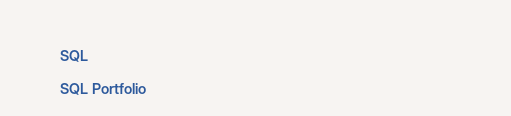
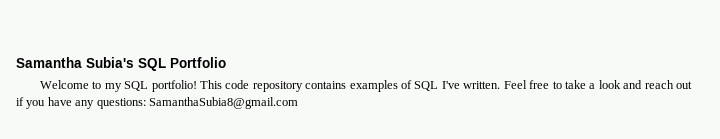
[60,50,88,62] SQL // -> [16,57,134,68] Samantha Subia's
(146, 88) none -> [39,80,693,92] [16,97,298,109] // Welcome to my SQL portfolio! This code repository contains examples of SQL I've written. Feel free to take a look and reach out if you have any questions: SamanthaSubia8@gmail.com

